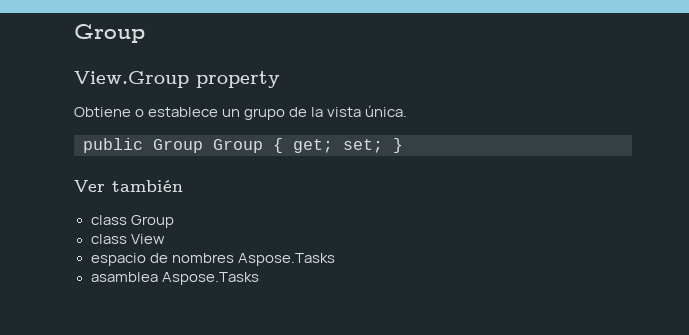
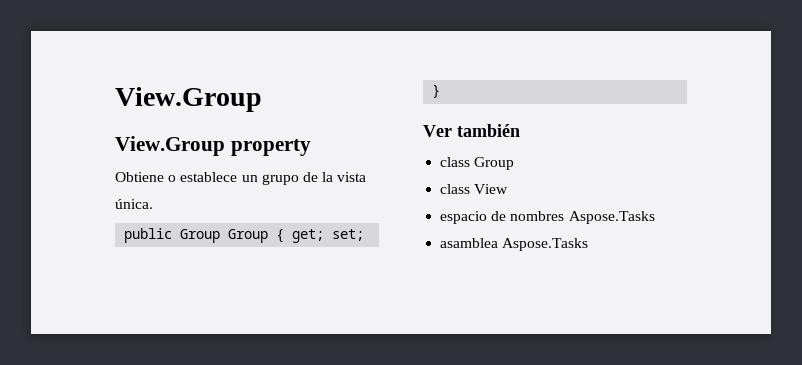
[74,24,145,43] Group -> [115,87,262,112] View.Group

